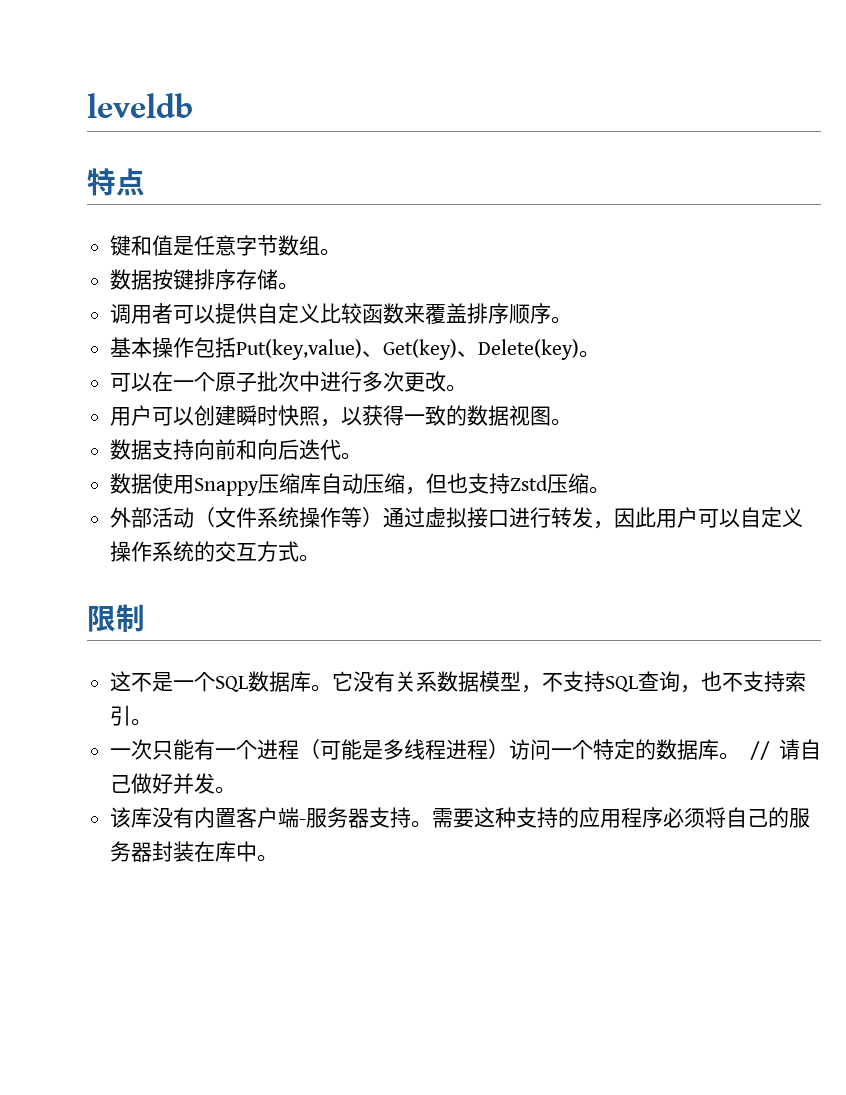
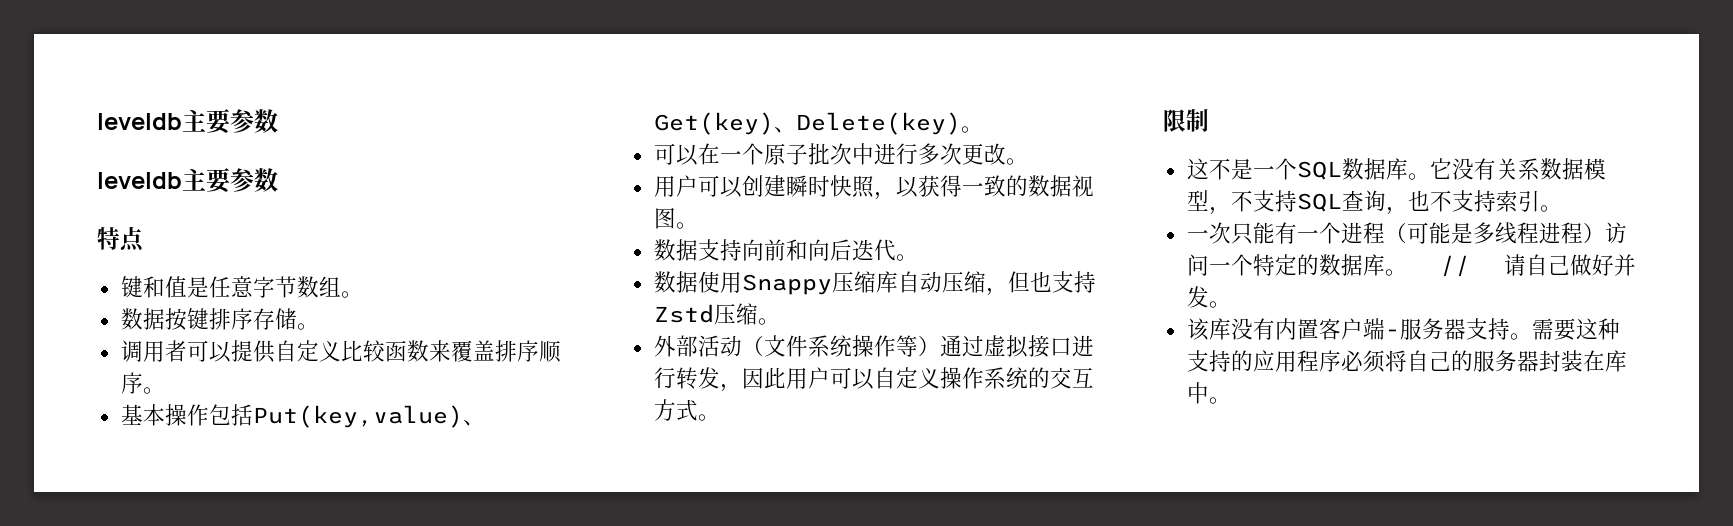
[87,93,193,118] leveldb -> [97,109,278,134] [97,168,278,193] leveldb主要参数 // leveldb主要参数

